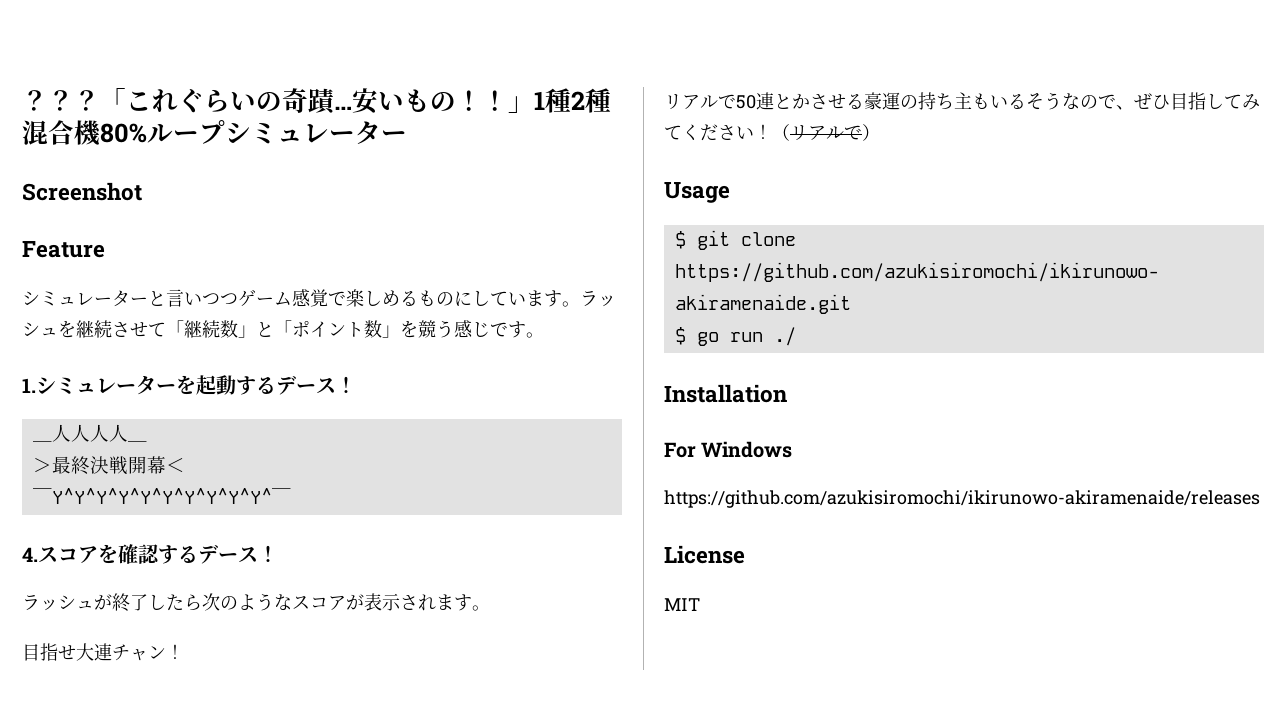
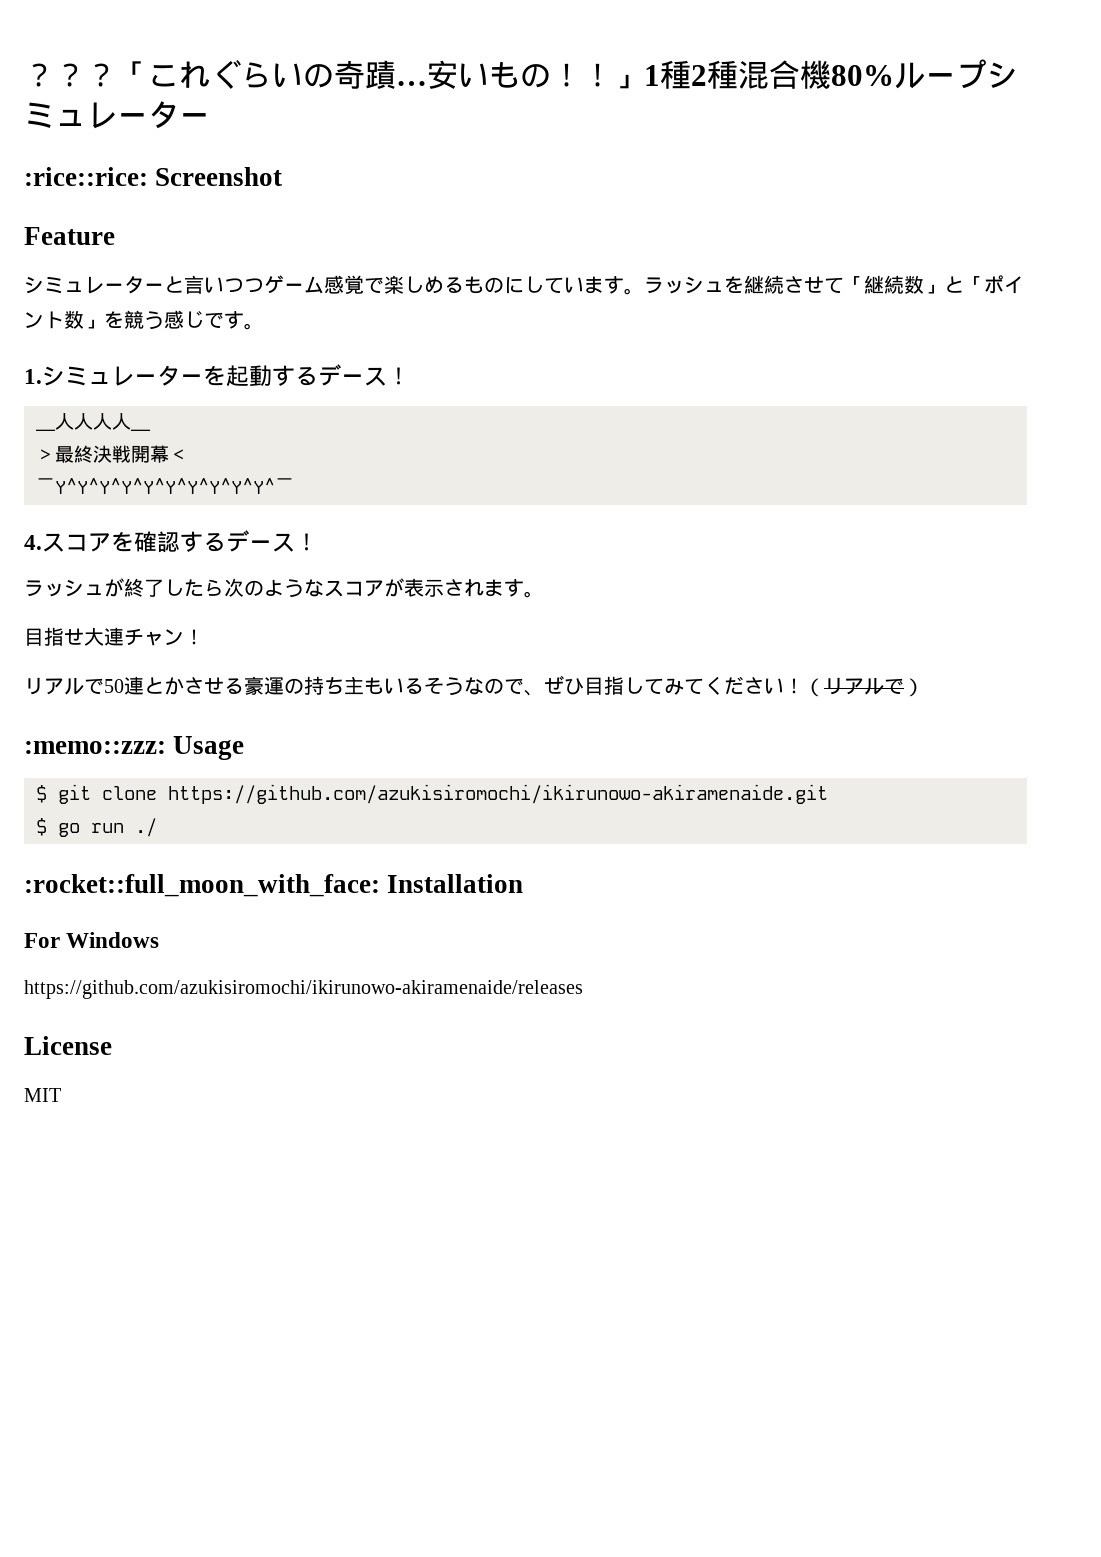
(407, 136) none -> [24,167,148,186] :rice::rice:
(880, 132) none -> [24,741,166,754] :memo::zzz:
(796, 336) none -> [24,874,380,897] :rocket::full_moon_with_face:

